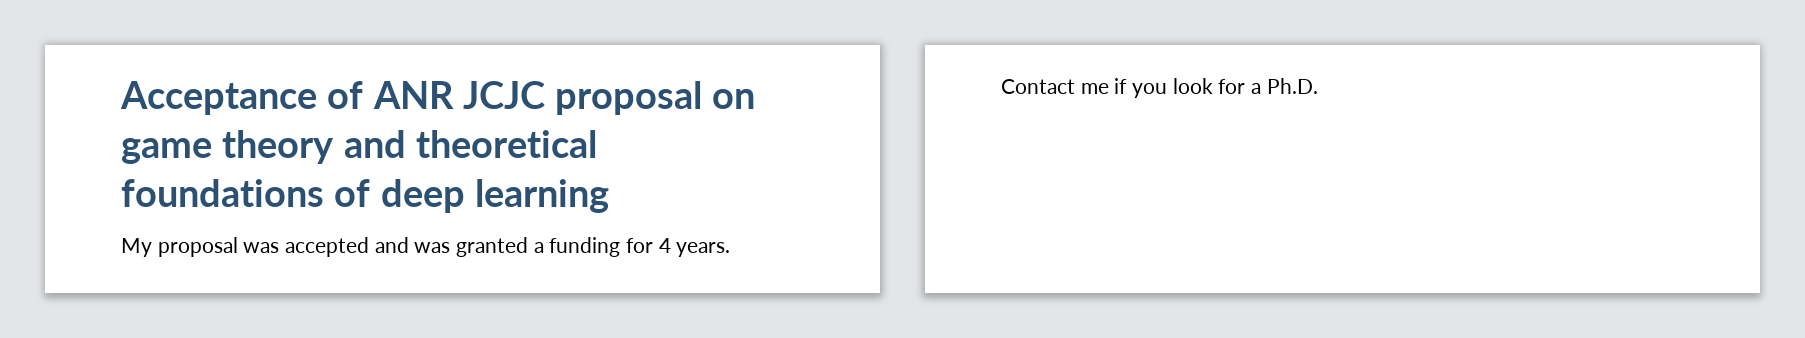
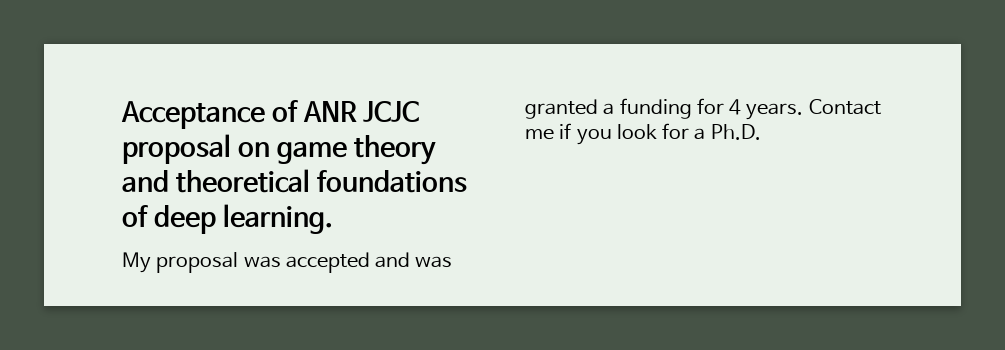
[474,179,609,213] learning -> [223,204,334,234] learning.

